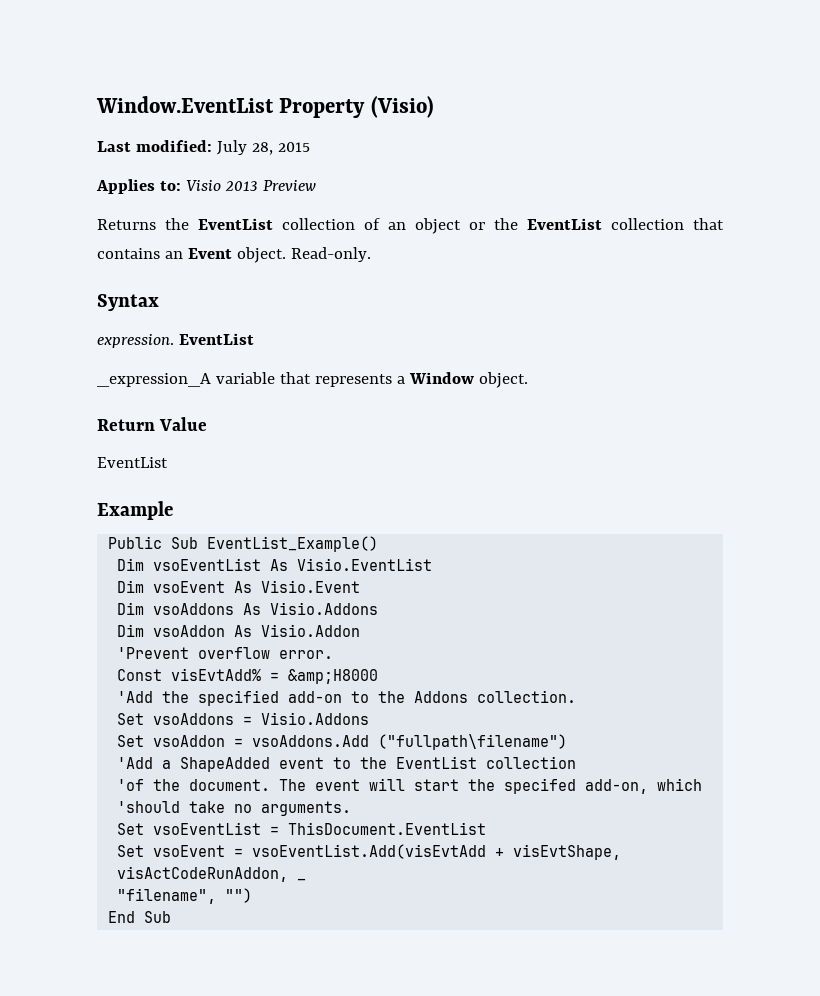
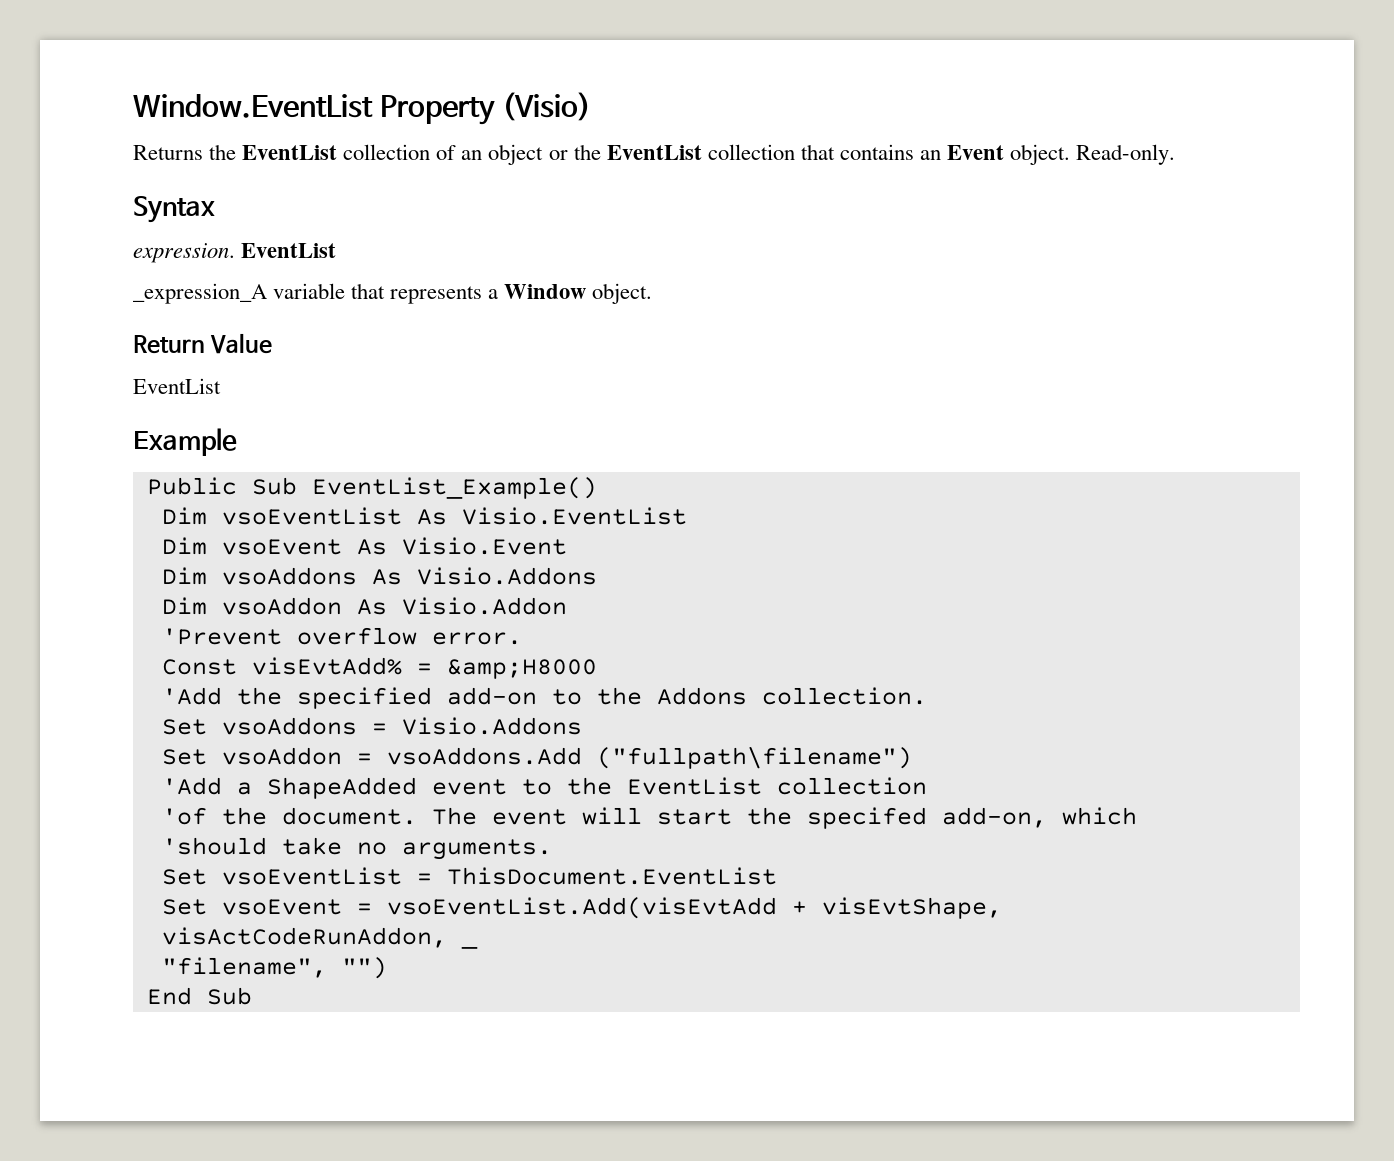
[97,140,310,155] [96,179,316,194] // Last modified: July 28, 2015 // Applies to: Visio 2013 Preview -> (591, 106) none

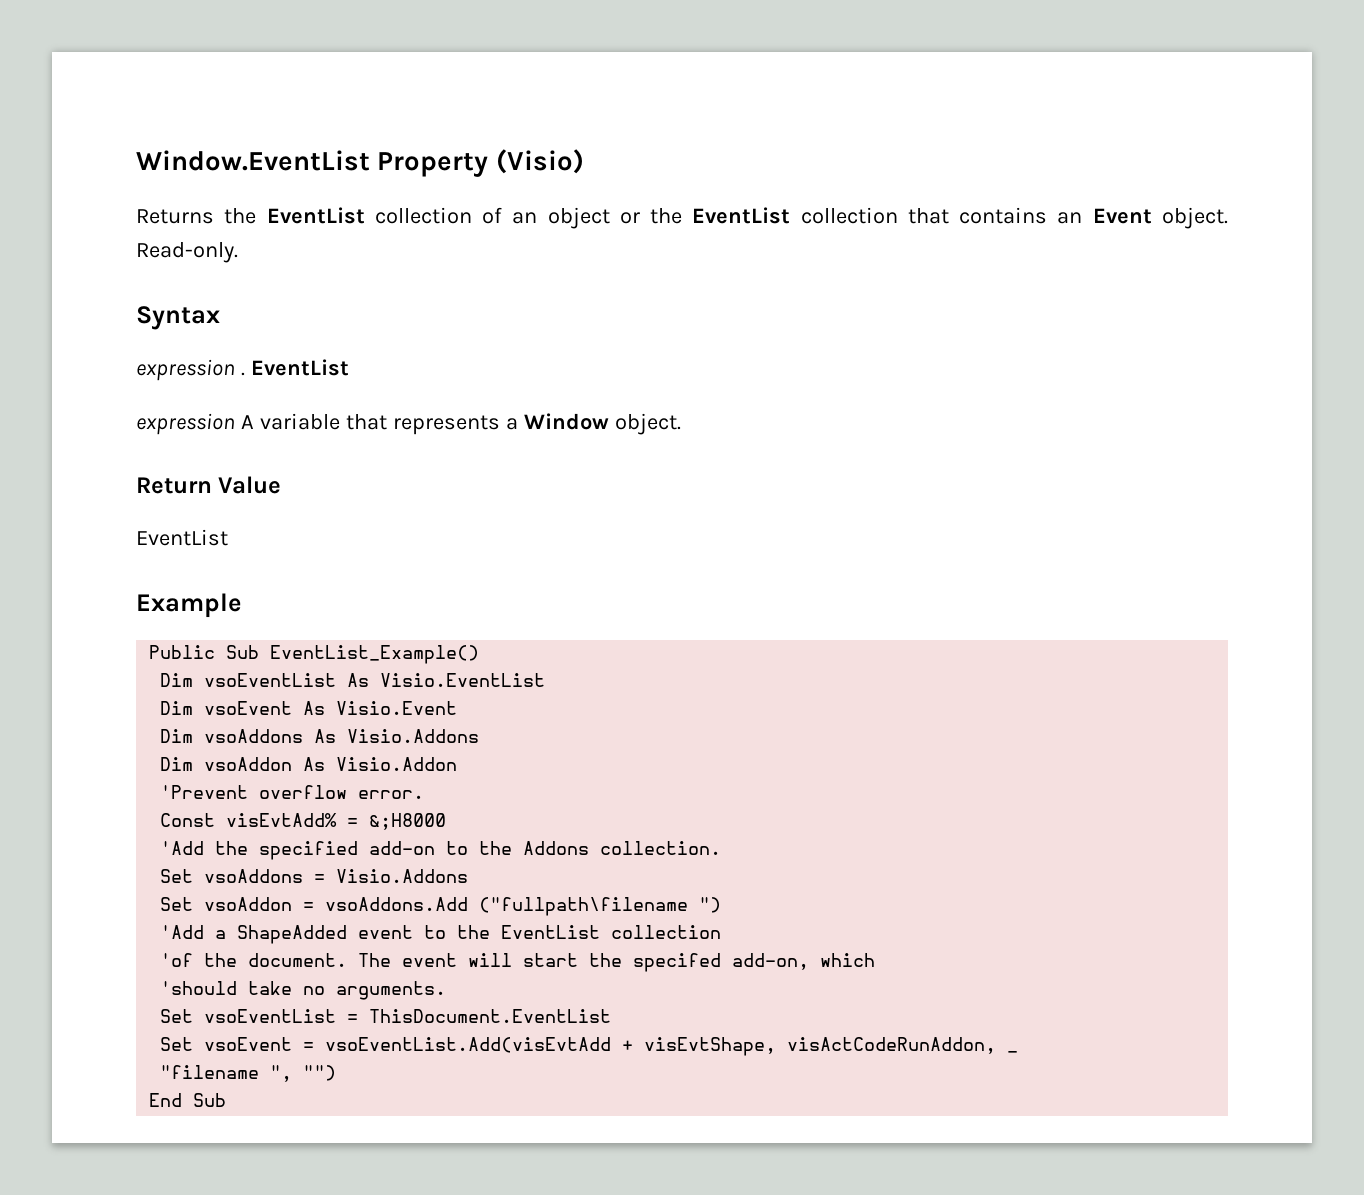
[133,243,337,263] [133,283,267,304] expression. EventList // _expression_A -> [136,359,349,381] [136,413,254,435] expression . EventList // expression A
[446,659,597,679] &amp;H8000 -> [369,813,447,830] &;H8000
[596,746,912,769] ("fullpath\filename") -> [479,897,722,916] ("fullpath\filename ")
[161,957,327,978] "filename", -> [160,1065,293,1082] "filename ",

